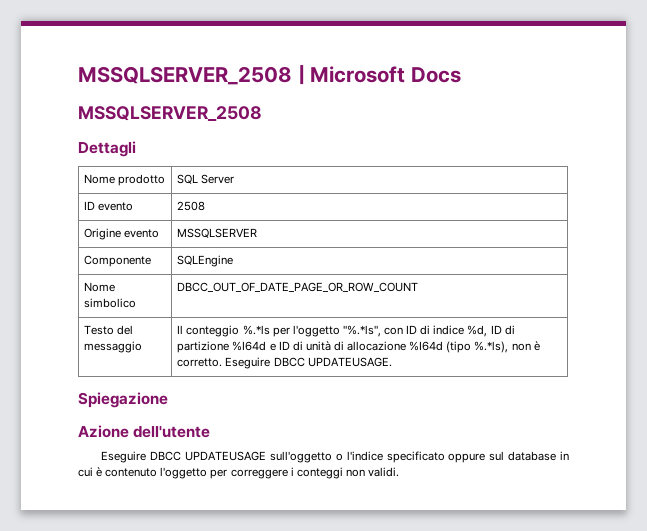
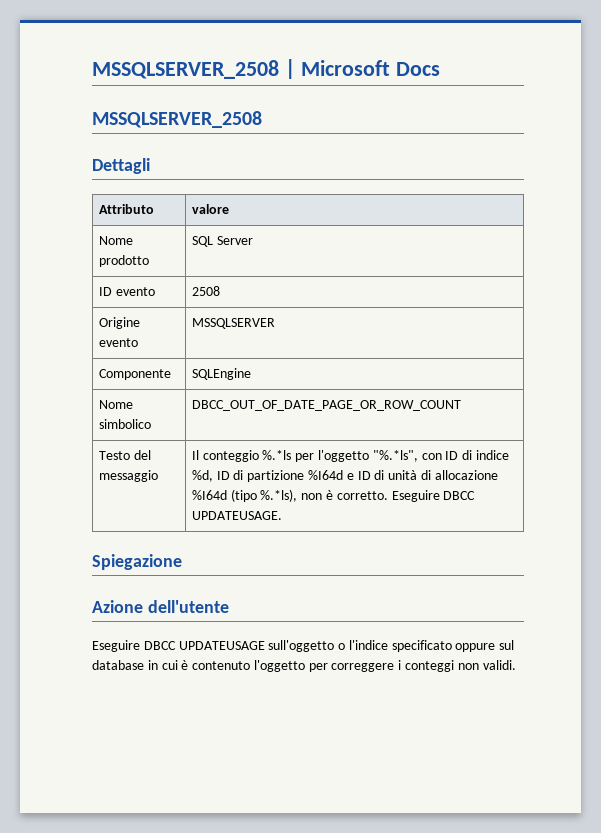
(136, 149) none -> [98,204,154,214] [191,204,229,214] // Attributo | valore

